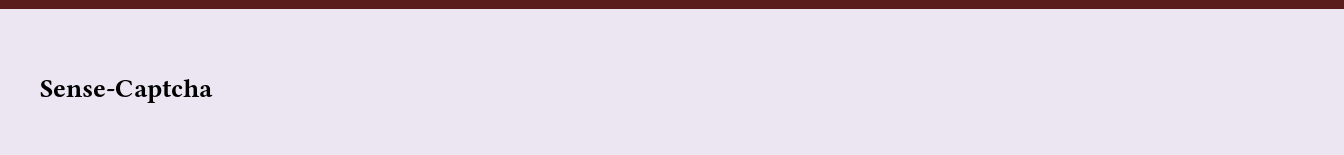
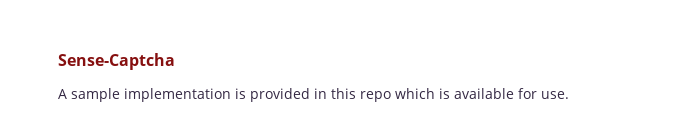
(213, 91) none -> [58,88,569,102] // A sample implementation is provided in this repo which is available for use.

